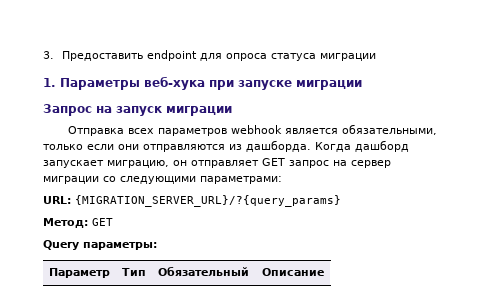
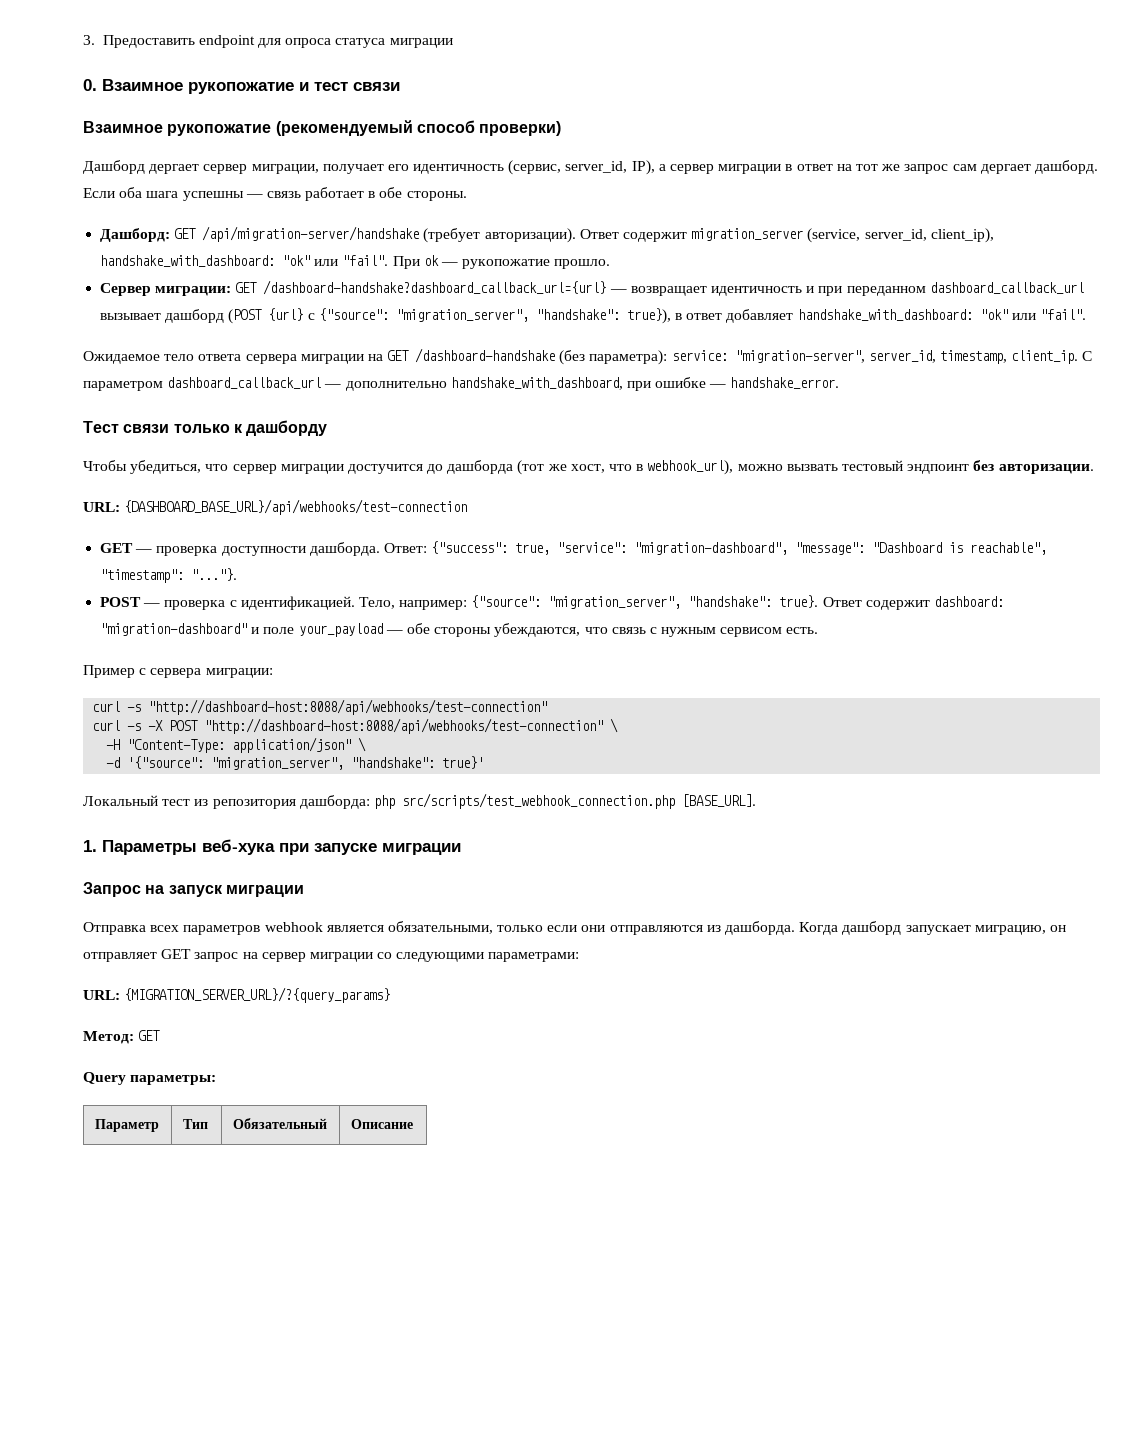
(377, 57) none -> [83,79,400,94] [83,120,562,136] [83,160,1098,175] [83,187,467,201] [100,226,994,243] [100,255,611,269] [100,280,1084,296] [100,308,1086,324] [83,348,1093,365] [83,377,840,391] [83,420,328,436] [83,460,1094,475] [83,499,468,515] [100,541,1048,556] [100,568,238,583] [100,595,1004,610] [100,623,819,637] [83,665,273,678] [92,699,548,715] [92,718,619,734] [106,737,367,753] [106,756,485,770] [83,793,756,809] // 0. Взаимное рукопожатие и тест связи // Взаимное рукопожатие (рекомендуемый способ проверки) // Дашборд дергает сервер миграции, получает его идентичность (сервис, server_id, IP), а сервер миграции в ответ на тот же запрос сам дергает дашборд. Если оба шага успешны — связь работает в обе стороны. // Дашборд: GET /api/migration-server/handshake (требует авторизации). Ответ содержит migration_server (service, server_id, client_ip), handshake_with_dashboard: "ok" или "fail". При ok — рукопожатие прошло. // Сервер миграции: GET /dashboard-handshake?dashboard_callback_url={url} — возвращает идентичность и при переданном dashboard_callback_url вызывает дашборд (POST {url} с {"source": "migration_server", "handshake": true}), в ответ добавляет handshake_with_dashboard: "ok" или "fail". // Ожидаемое тело ответа сервера миграции на GET /dashboard-handshake (без параметра): service: "migration-server", server_id, timestamp, client_ip. С параметром dashboard_callback_url — дополнительно handshake_with_dashboard, при ошибке — handshake_error. // Тест связи только к дашборду // Чтобы убедиться, что сервер миграции достучится до дашборда (тот же хост, что в webhook_url), можно вызвать тестовый эндпоинт без авторизации. // URL: {DASHBOARD_BASE_URL}/api/webhooks/test-connection // GET — проверка доступности дашборда. Ответ: {"success": true, "service": "migration-dashboard", "message": "Dashboard is reachable", "timestamp": "..."}. // POST — проверка с идентификацией. Тело, например: {"source": "migration_server", "handshake": true}. Ответ содержит dashboard: "migration-dashboard" и поле your_payload — обе стороны убеждаются, что связь с нужным сервисом есть. // Пример с сервера миграции: // curl -s "http://dashboard-host:8088/api/webhooks/test-connection" // curl -s -X POST "http://dashboard-host:8088/api/webhooks/test-connection" \ // -H "Content-Type: application/json" \ // -d '{"source": "migration_server", "handshake": true}' // Локальный тест из репозитория дашборда: php src/scripts/test_webhook_connection.php [BASE_URL].

